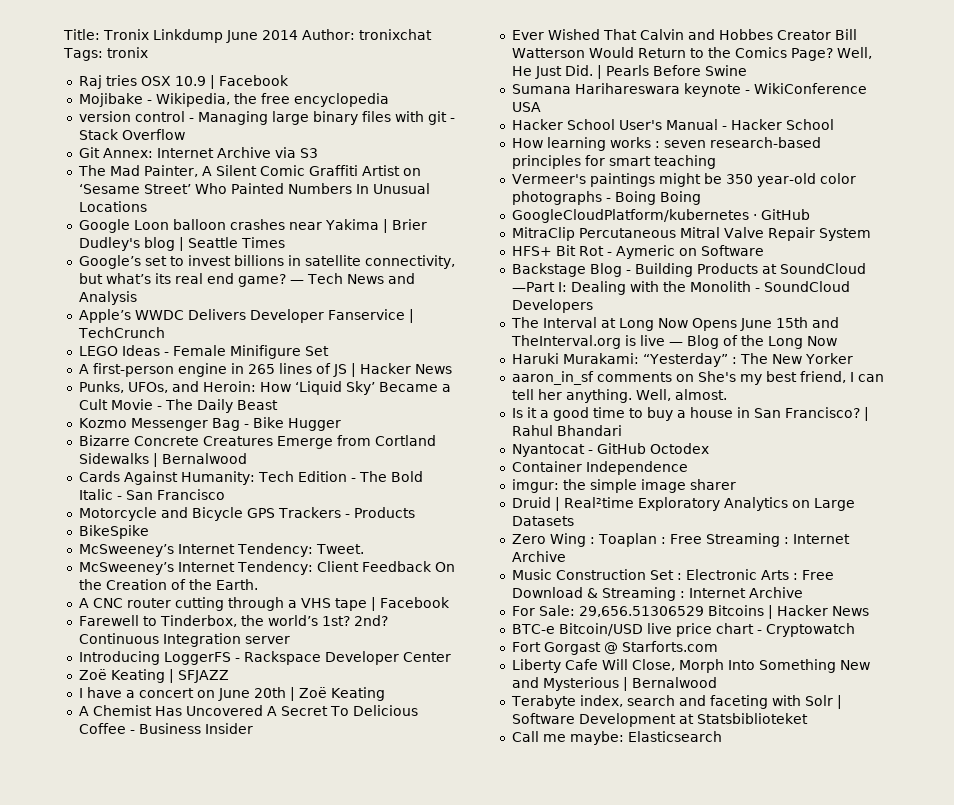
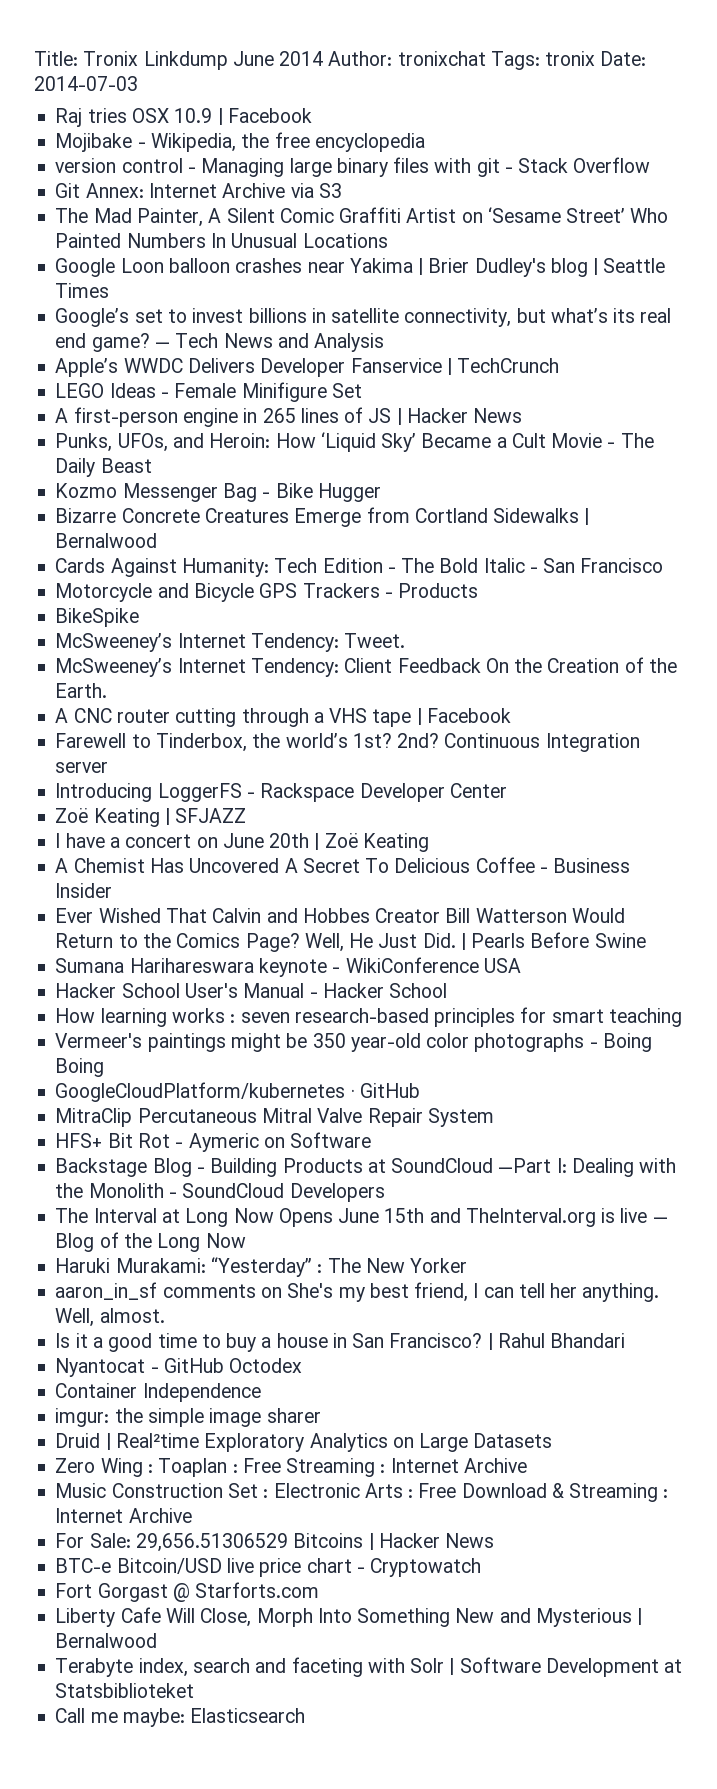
(148, 52) none -> [600,51,647,66] [34,76,138,91] Date: 2014-07-03

